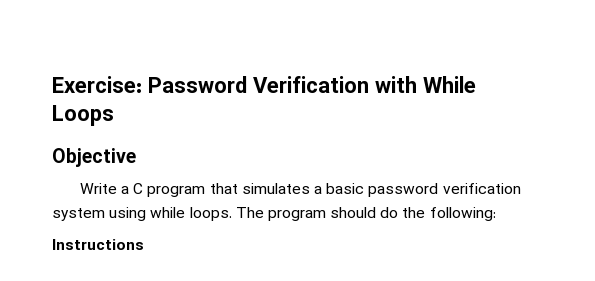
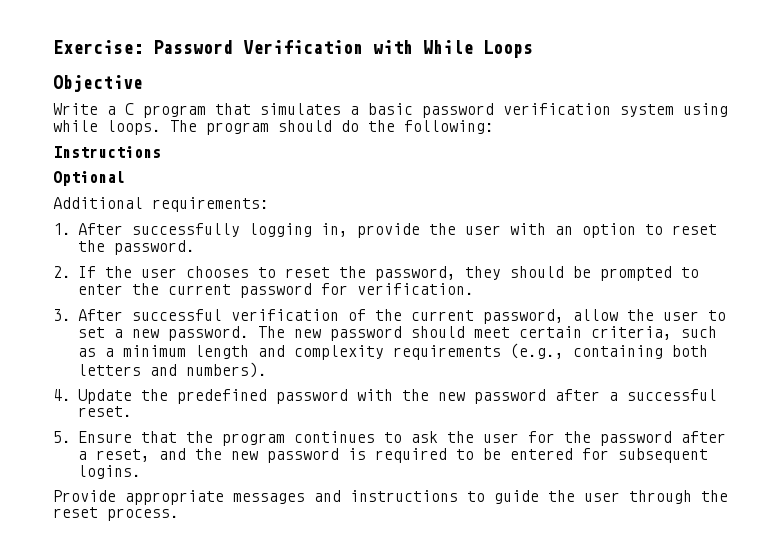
(144, 244) none -> [53,171,125,186] [53,197,269,212] [53,223,717,238] [77,240,195,255] [53,266,699,281] [77,283,474,298] [53,309,726,324] [77,326,717,341] [77,343,708,360] [77,362,267,378] [53,389,717,404] [77,406,132,417] [53,431,726,446] [77,448,708,463] [77,465,141,479] [53,490,728,505] [53,507,179,521] // Optional // Additional requirements: // 1. After successfully logging in, provide the user with an option to reset the password. // 2. If the user chooses to reset the password, they should be prompted to enter the current password for verification. // 3. After successful verification of the current password, allow the user to set a new password. The new password should meet certain criteria, such as a minimum length and complexity requirements (e.g., containing both letters and numbers). // 4. Update the predefined password with the new password after a successful reset. // 5. Ensure that the program continues to ask the user for the password after a reset, and the new password is required to be entered for subsequent logins. // Provide appropriate messages and instructions to guide the user through the reset process.

